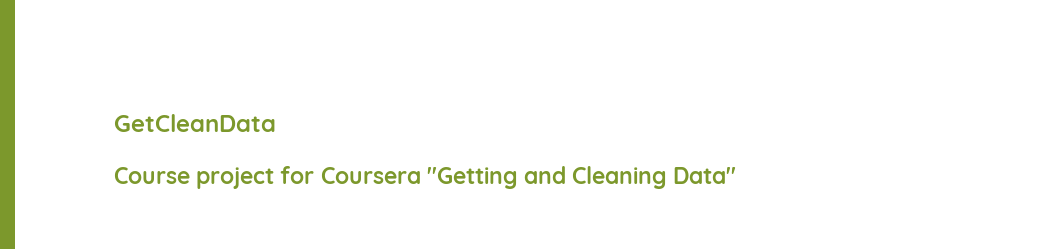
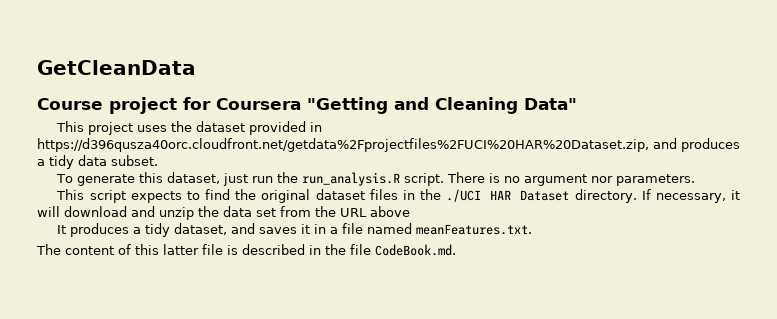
(737, 175) none -> [56,121,323,135] [37,138,740,152] [37,155,158,169] [56,172,696,186] [56,189,740,203] [37,206,410,220] [57,223,533,237] [36,244,456,256] // This project uses the dataset provided in https://d396qusza40orc.cloudfront.net/getdata%2Fprojectfiles%2FUCI%20HAR%20Dataset.zip, and produces a tidy data subset. // To generate this dataset, just run the run_analysis.R script. There is no argument nor parameters. // This script expects to find the original dataset files in the ./UCI HAR Dataset directory. If necessary, it will download and unzip the data set from the URL above // It produces a tidy dataset, and saves it in a file named meanFeatures.txt. // The content of this latter file is described in the file CodeBook.md.

